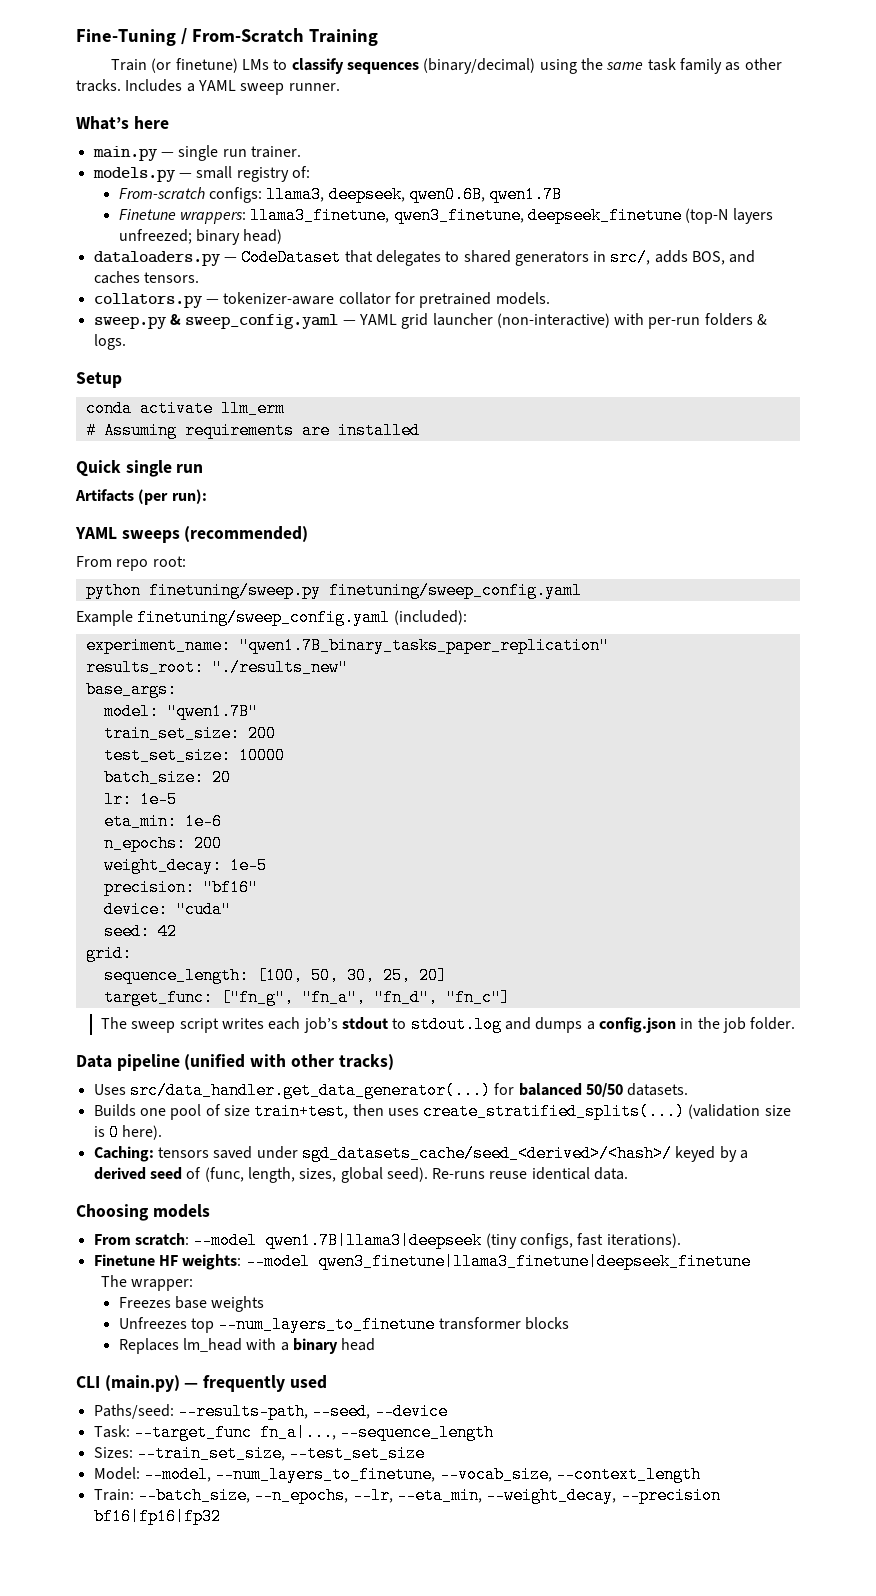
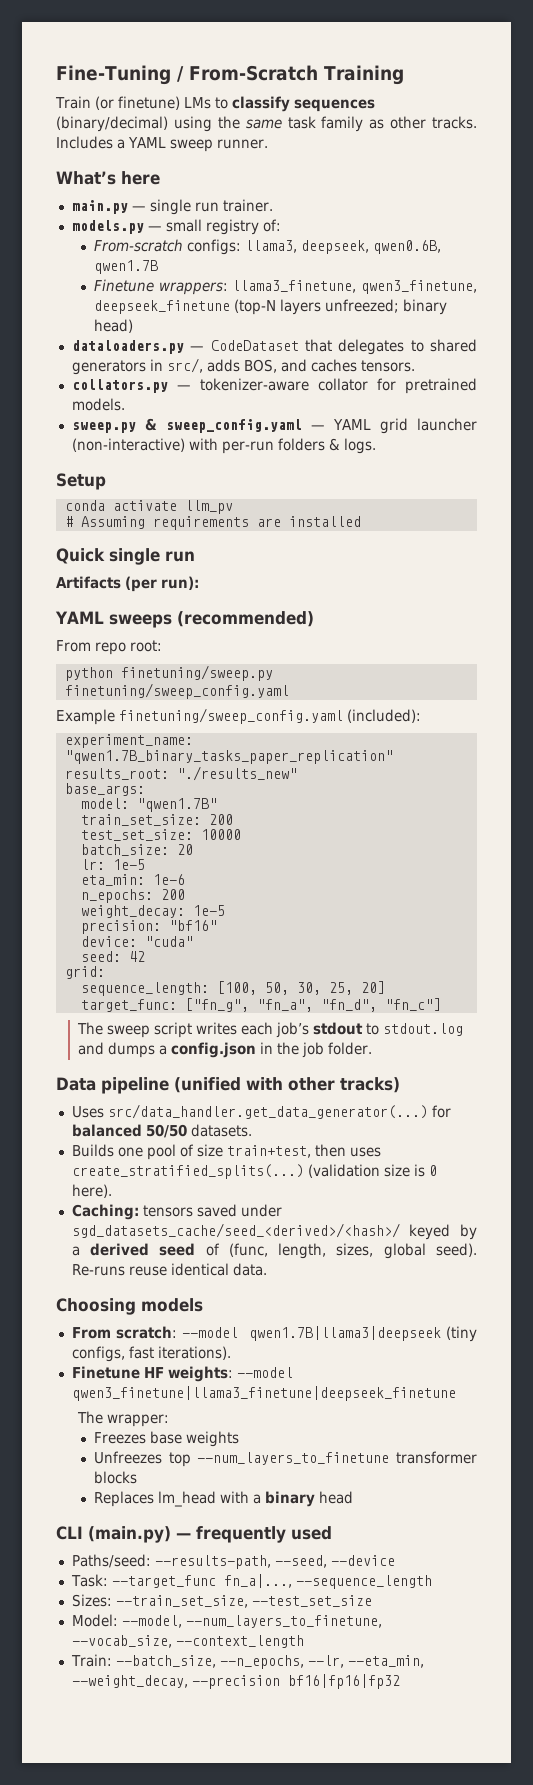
[220,400,285,417] llm_erm -> [184,500,233,514] llm_pv

